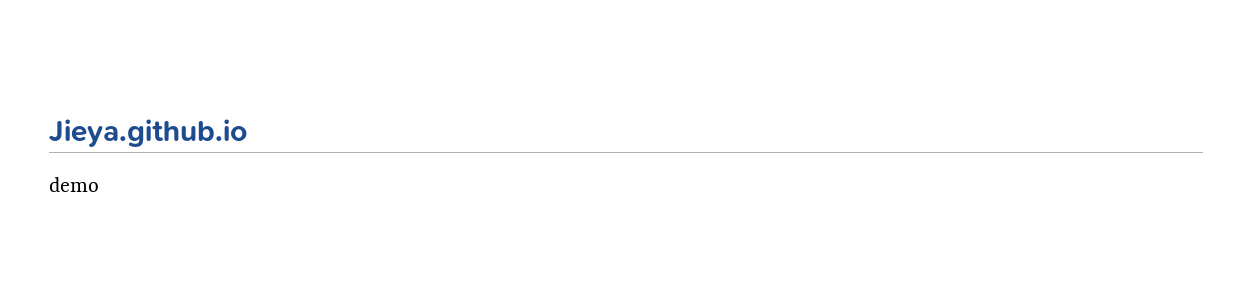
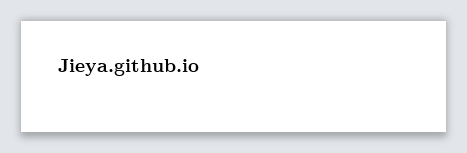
[49,177,99,192] // demo -> (199, 67) none

